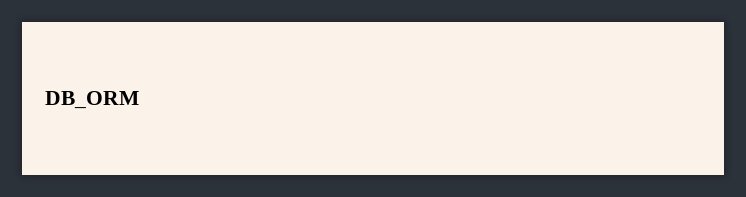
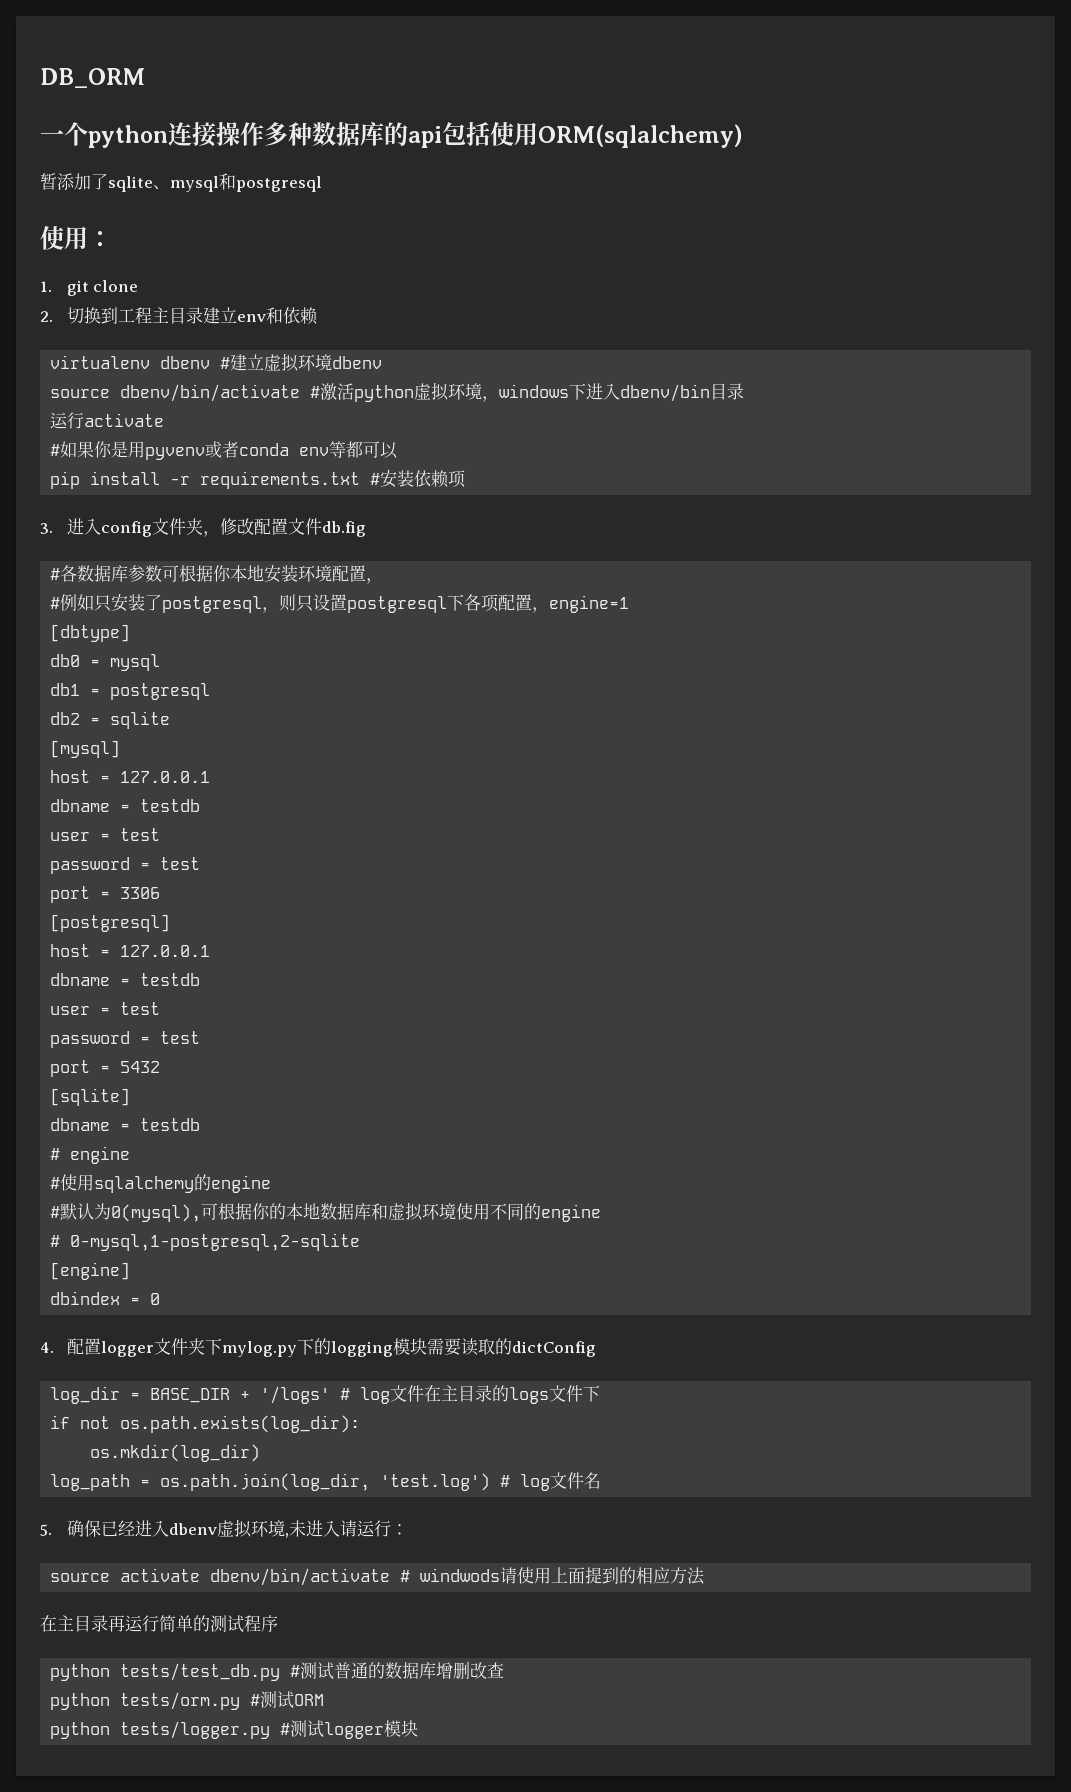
(139, 100) none -> [40,121,743,148] [40,173,322,192] [40,225,112,250] [40,280,139,296] [40,307,318,325] [50,353,383,372] [50,382,745,402] [50,412,165,429] [50,441,399,460] [50,470,467,489] [40,518,366,537] [50,565,384,584] [50,594,630,613] [50,624,131,642] [50,654,161,671] [50,683,211,700] [50,711,171,729] [50,740,121,758] [50,770,211,783] [50,799,201,812] [50,828,161,841] [50,857,201,874] [50,886,161,903] [50,914,171,932] [50,944,211,957] [50,973,201,986] [50,1002,161,1015] [50,1031,201,1048] [50,1060,161,1077] [50,1088,131,1106] [50,1118,201,1131] [50,1146,131,1164] [50,1174,272,1193] [50,1202,602,1222] [50,1233,361,1251] [50,1262,131,1280] [50,1291,161,1305] [40,1338,596,1357] [50,1385,601,1404] [50,1415,361,1433] [90,1444,261,1462] [50,1472,602,1491] [40,1519,408,1538] [50,1567,706,1586] [40,1615,278,1633] [50,1661,505,1681] [50,1691,325,1710] [50,1720,419,1739] // 一个python连接操作多种数据库的api包括使用ORM(sqlalchemy) // 暂添加了sqlite、mysql和postgresql // 使用： // 1. git clone // 2.切换到工程主目录建立env和依赖 // virtualenv dbenv #建立虚拟环境dbenv // source dbenv/bin/activate #激活python虚拟环境，windows下进入dbenv/bin目录 // 运行activate // #如果你是用pyvenv或者conda env等都可以 // pip install -r requirements.txt #安装依赖项 // 3.进入config文件夹，修改配置文件db.fig // #各数据库参数可根据你本地安装环境配置， // #例如只安装了postgresql，则只设置postgresql下各项配置，engine=1 // [dbtype] // db0 = mysql // db1 = postgresql // db2 = sqlite // [mysql] // host = 127.0.0.1 // dbname = testdb // user = test // password = test // port = 3306 // [postgresql] // host = 127.0.0.1 // dbname = testdb // user = test // password = test // port = 5432 // [sqlite] // dbname = testdb // # engine // #使用sqlalchemy的engine // #默认为0(mysql),可根据你的本地数据库和虚拟环境使用不同的engine // # 0-mysql,1-postgresql,2-sqlite // [engine] // dbindex = 0 // 4.配置logger文件夹下mylog.py下的logging模块需要读取的dictConfig // log_dir = BASE_DIR + '/logs' # log文件在主目录的logs文件下 // if not os.path.exists(log_dir): // os.mkdir(log_dir) // log_path = os.path.join(log_dir, 'test.log') # log文件名 // 5.确保已经进入dbenv虚拟环境,未进入请运行： // source activate dbenv/bin/activate # windwods请使用上面提到的相应方法 // 在主目录再运行简单的测试程序 // python tests/test_db.py #测试普通的数据库增删改查 // python tests/orm.py #测试ORM // python tests/logger.py #测试logger模块

